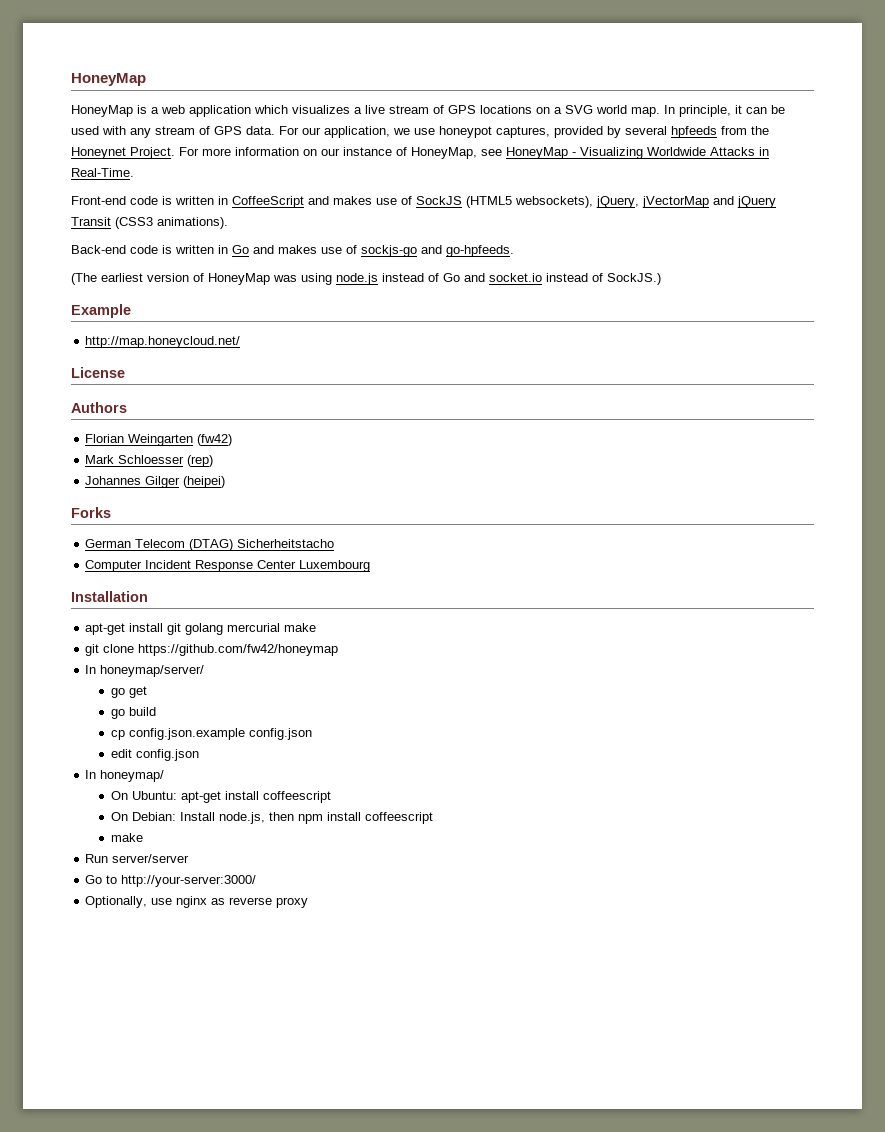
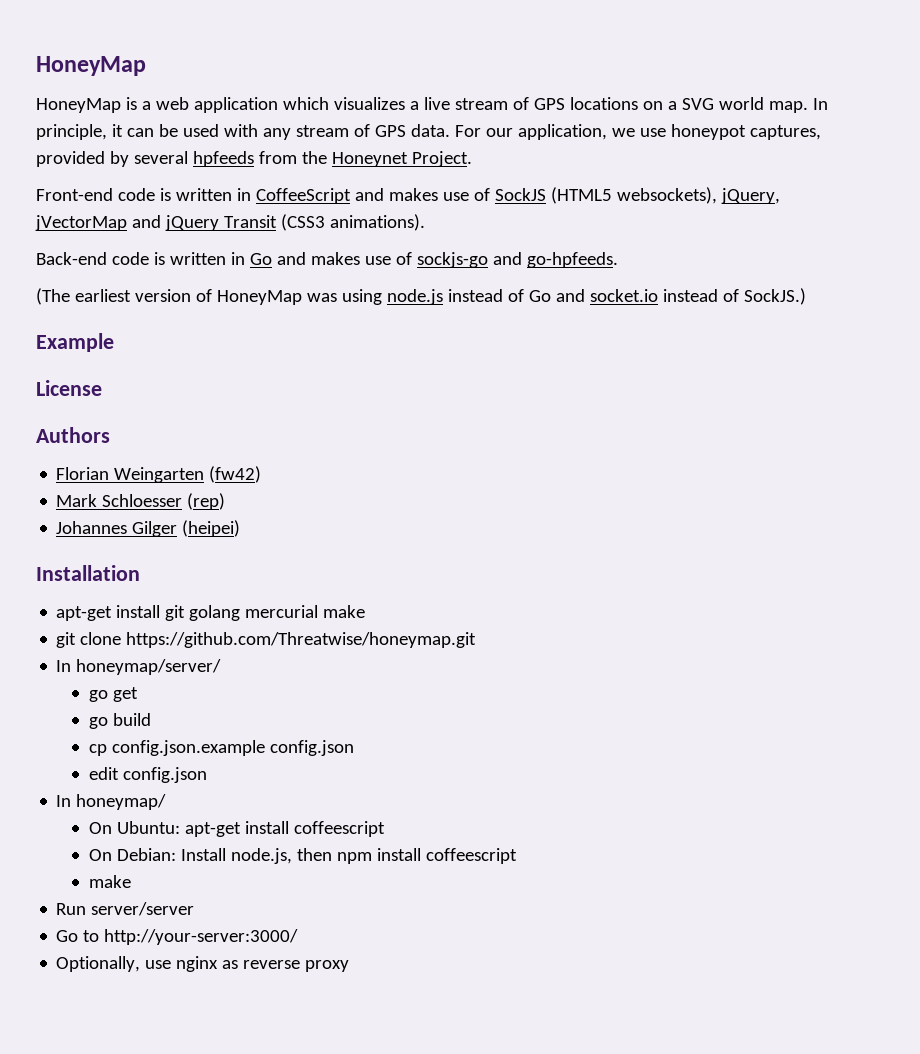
[179,147,769,159] [71,168,134,177] For more information on our instance of HoneyMap, see HoneyMap - Visualizing Worldwide Attacks in Real-Time. -> (472, 159) none
[85,336,241,348] // http://map.honeycloud.net/ -> (114, 342) none
[71,507,111,518] [85,539,335,551] [85,560,371,572] // Forks // German Telecom (DTAG) Sicherheitstacho // Computer Incident Response Center Luxembourg -> (241, 528) none
[138,644,339,656] https://github.com/fw42/honeymap -> [126,632,477,648] https://github.com/Threatwise/honeymap.git

